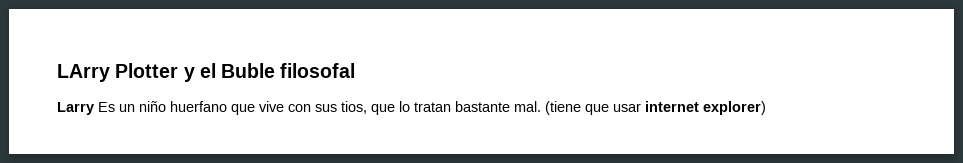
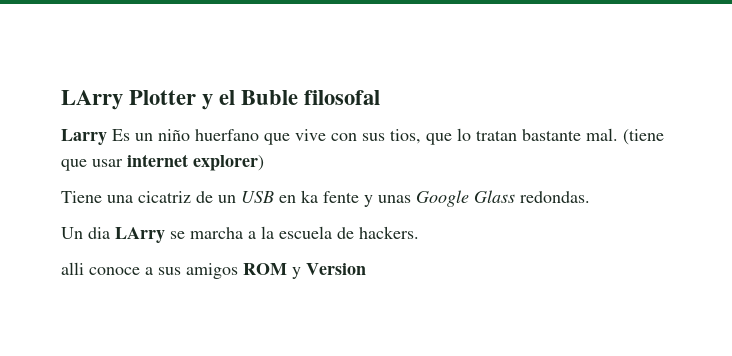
(766, 108) none -> [61,190,590,207] [61,226,419,243] [61,262,366,279] // Tiene una cicatriz de un USB en ka fente y unas Google Glass redondas. // Un dia LArry se marcha a la escuela de hackers. // alli conoce a sus amigos ROM y Version

